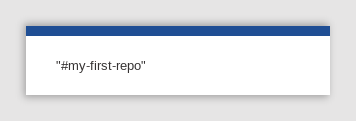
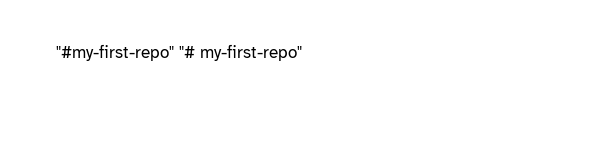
(146, 67) none -> [179,44,302,61] "# my-first-repo"

